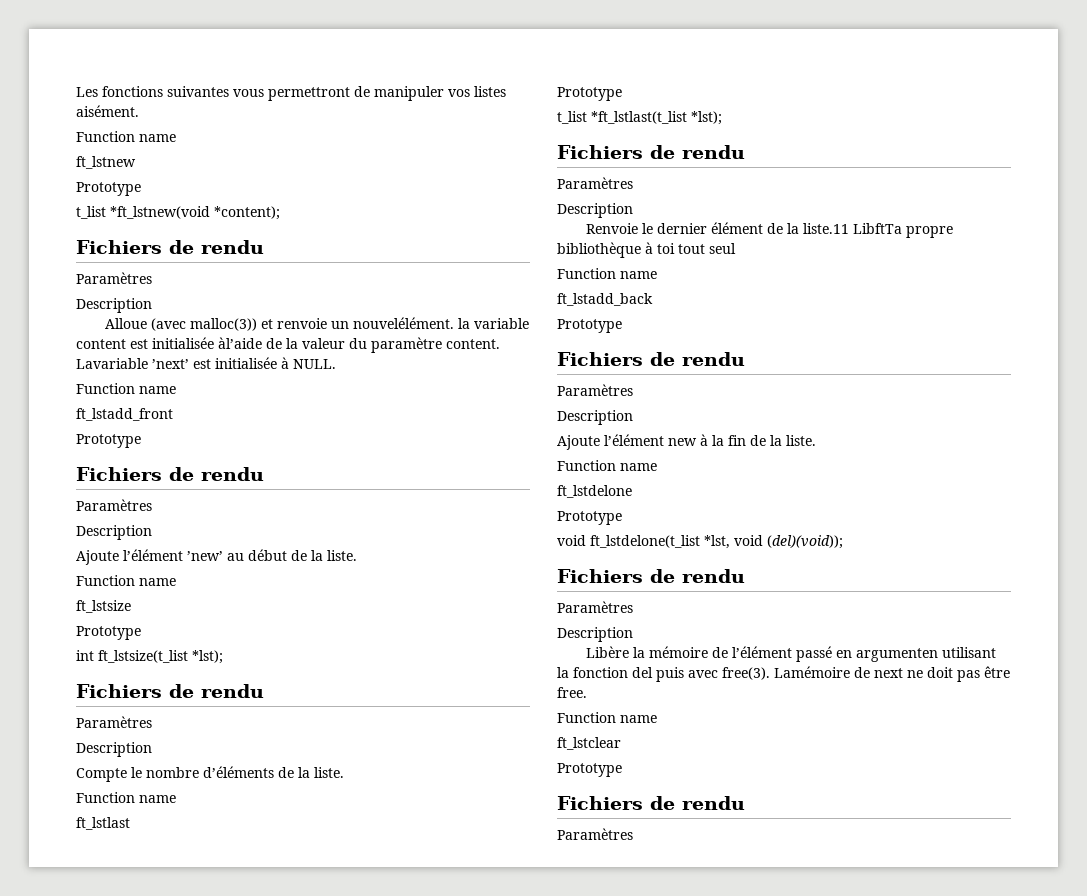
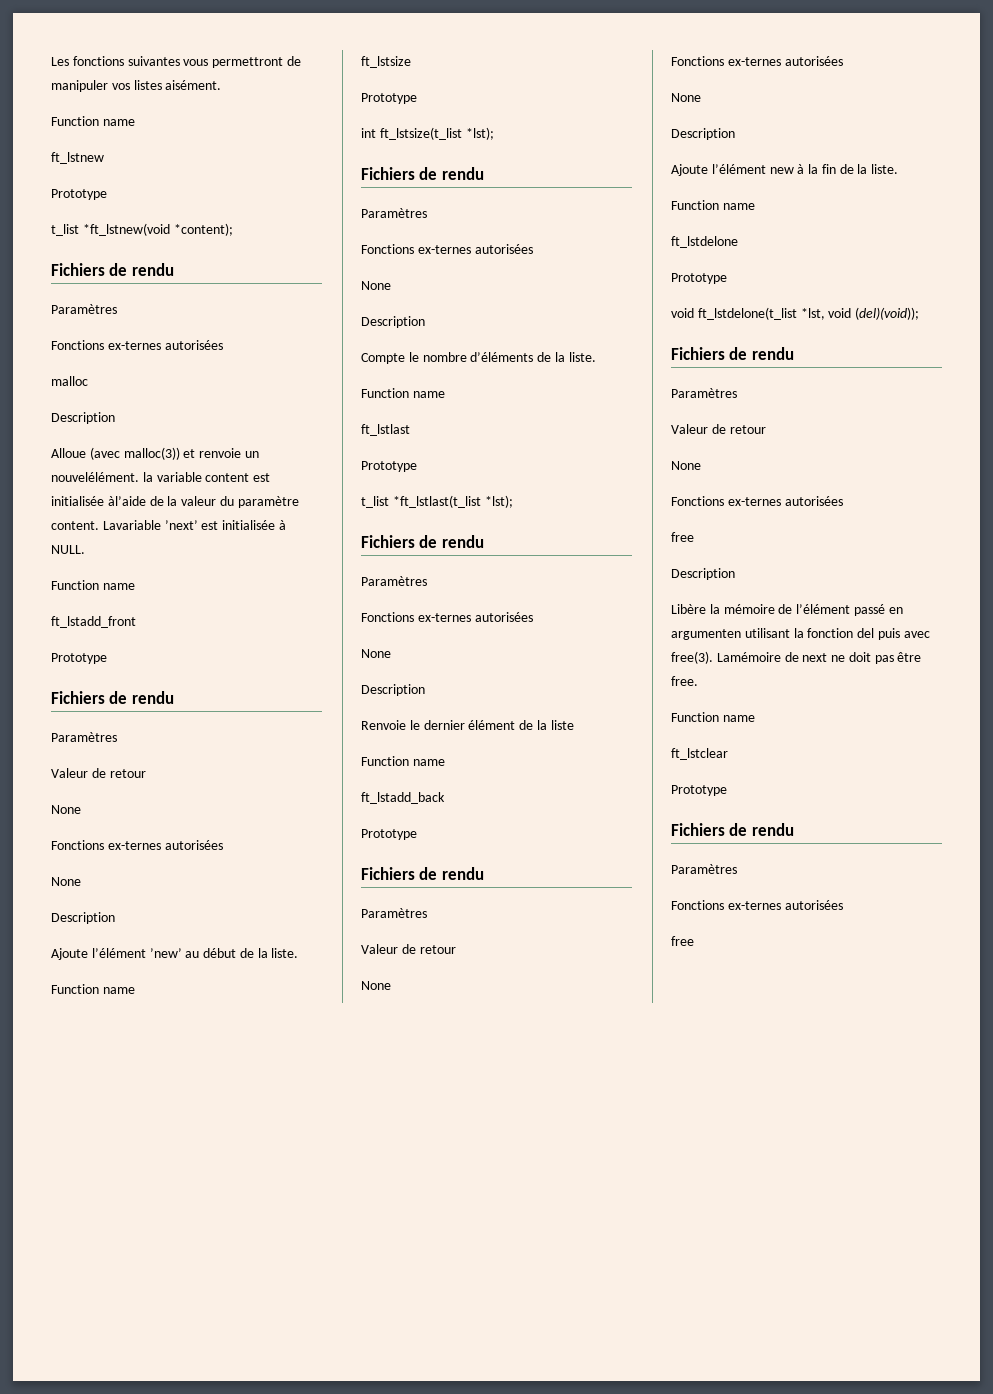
(152, 278) none -> [51,340,223,350] [51,376,88,386] // Fonctions ex-ternes autorisées // malloc
(152, 505) none -> [51,768,146,778] [51,805,81,814] [51,840,223,850] [51,877,81,886] // Valeur de retour // None // Fonctions ex-ternes autorisées // None
(152, 722) none -> [361,244,533,254] [361,281,391,290] // Fonctions ex-ternes autorisées // None
(633, 183) none -> [361,612,533,622] [361,649,391,658] // Fonctions ex-ternes autorisées // None
[803,223,954,238] [557,242,736,258] liste.11 LibftTa propre bibliothèque à toi tout seul -> [550,720,574,730] liste
(633, 390) none -> [361,944,456,954] [361,981,391,990] [671,56,843,66] [671,93,701,102] // Valeur de retour // None // Fonctions ex-ternes autorisées // None
(633, 607) none -> [671,424,766,434] [671,461,701,470] [671,496,843,506] [671,532,694,542] // Valeur de retour // None // Fonctions ex-ternes autorisées // free
(633, 834) none -> [671,900,843,910] [671,936,694,946] // Fonctions ex-ternes autorisées // free

